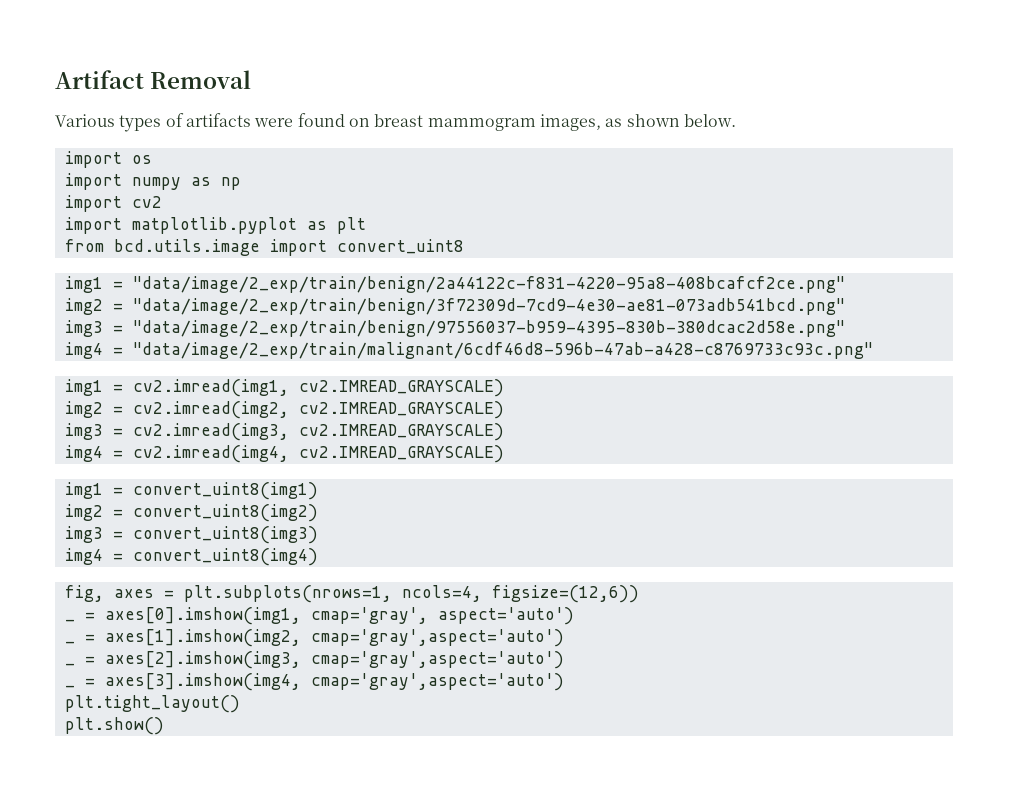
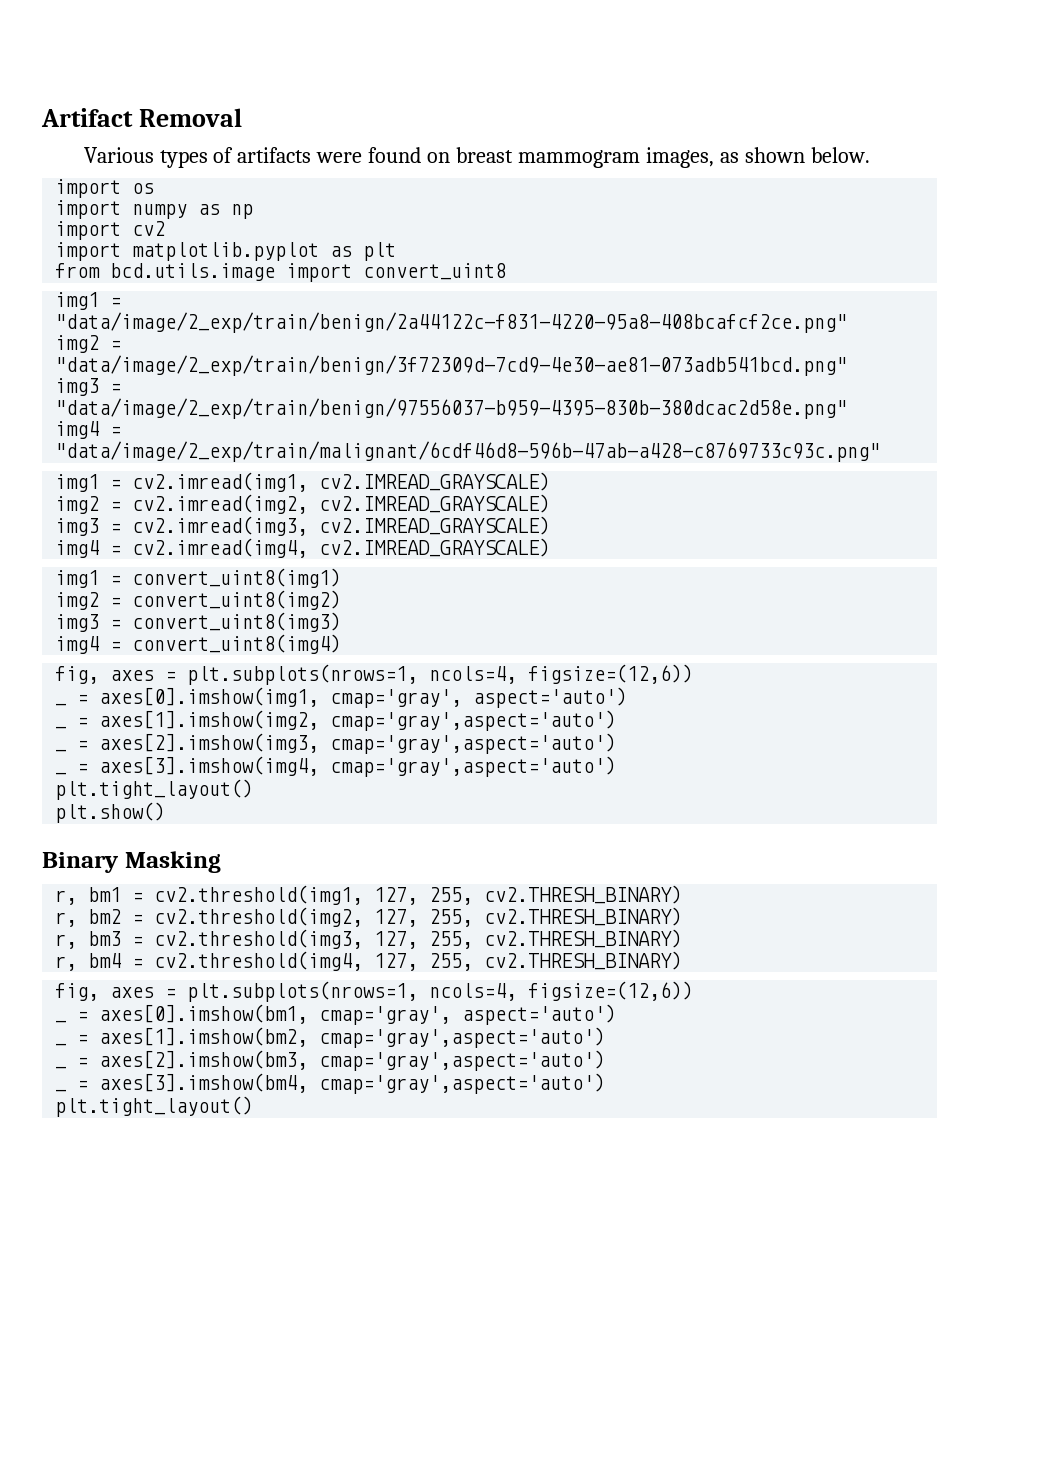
(164, 726) none -> [42,851,221,873] [55,885,683,905] [55,907,683,927] [55,929,683,949] [55,951,683,971] [55,981,694,1002] [55,1004,617,1025] [55,1027,606,1048] [55,1050,606,1071] [55,1073,606,1094] [55,1096,254,1117] // Binary Masking // r, bm1 = cv2.threshold(img1, 127, 255, cv2.THRESH_BINARY) // r, bm2 = cv2.threshold(img2, 127, 255, cv2.THRESH_BINARY) // r, bm3 = cv2.threshold(img3, 127, 255, cv2.THRESH_BINARY) // r, bm4 = cv2.threshold(img4, 127, 255, cv2.THRESH_BINARY) // fig, axes = plt.subplots(nrows=1, ncols=4, figsize=(12,6)) // _ = axes[0].imshow(bm1, cmap='gray', aspect='auto') // _ = axes[1].imshow(bm2, cmap='gray',aspect='auto') // _ = axes[2].imshow(bm3, cmap='gray',aspect='auto') // _ = axes[3].imshow(bm4, cmap='gray',aspect='auto') // plt.tight_layout()

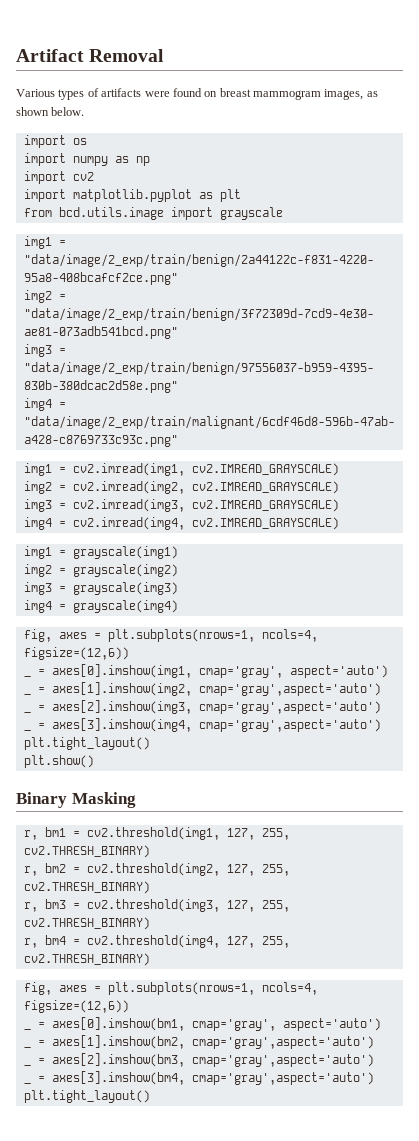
[363,263,507,280] convert_uint8 -> [219,207,283,220] grayscale
[132,568,342,588] [55,590,342,610] [55,612,342,632] [55,634,342,654] convert_uint8(img1) // img2 = convert_uint8(img2) // img3 = convert_uint8(img3) // img4 = convert_uint8(img4) -> [72,546,178,559] [23,564,178,577] [23,582,178,595] [23,600,178,613] grayscale(img1) // img2 = grayscale(img2) // img3 = grayscale(img3) // img4 = grayscale(img4)

